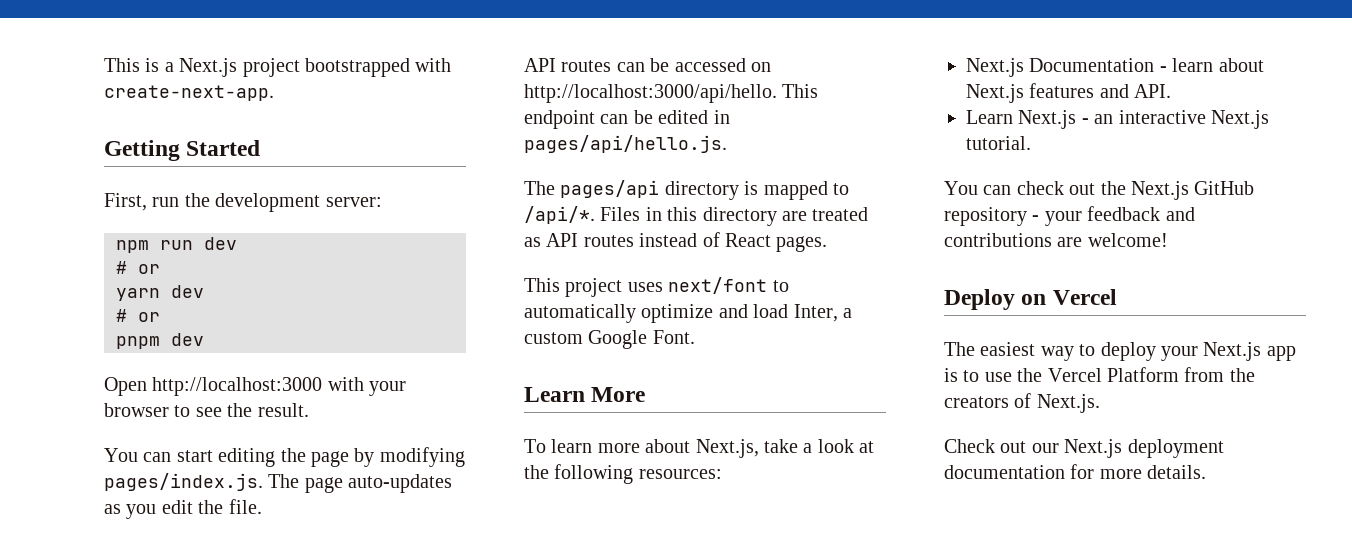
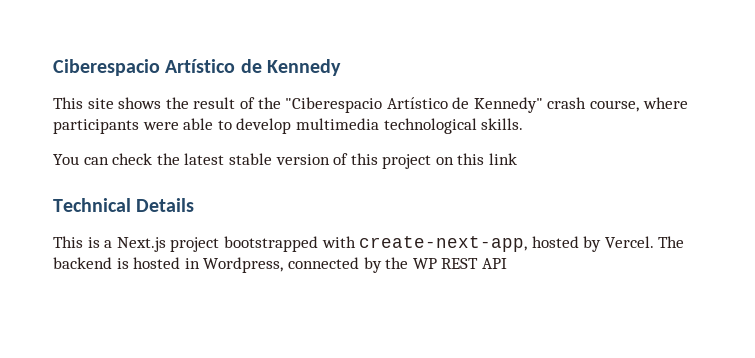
(104, 65) none -> [53,59,341,76] [53,97,688,113] [53,118,524,134] [53,153,518,169] [53,198,195,212] Ciberespacio Artístico de Kennedy // This site shows the result of the "Ciberespacio Artístico de Kennedy" crash course, where participants were able to develop multimedia technological skills. // You can check the latest stable version of this project on this link // Technical Details //
[104,85,274,101] [104,140,261,161] [104,193,382,212] [116,237,237,253] [116,261,160,274] [116,285,204,301] [116,309,160,322] [116,333,204,349] [104,377,407,396] [104,403,309,417] [104,447,465,467] [104,473,453,493] [104,499,262,519] [524,58,771,72] [524,84,819,103] [524,110,730,129] [524,135,727,153] [524,180,849,200] [524,206,869,226] [524,232,828,252] [524,277,789,297] [524,304,852,323] [524,330,695,349] [524,387,646,402] [524,439,875,458] [524,464,722,484] [966,58,1264,77] [966,83,1172,103] [966,110,1269,129] [966,136,1031,150] [944,181,1255,200] [944,206,1195,226] [944,233,1168,247] [944,289,1117,310] [944,342,1296,361] [944,367,1255,382] [944,393,1100,413] [944,439,1224,458] [944,464,1207,479] create-next-app. // Getting Started // First, run the development server: // npm run dev // # or // yarn dev // # or // pnpm dev // Open http://localhost:3000 with your browser to see the result. // You can start editing the page by modifying pages/index.js. The page auto-updates as you edit the file. // API routes can be accessed on http://localhost:3000/api/hello. This endpoint can be edited in pages/api/hello.js. // The pages/api directory is mapped to /api/*. Files in this directory are treated as API routes instead of React pages. // This project uses next/font to automatically optimize and load Inter, a custom Google Font. // Learn More // To learn more about Next.js, take a look at the following resources: // Next.js Documentation - learn about Next.js features and API. // Learn Next.js - an interactive Next.js tutorial. // You can check out the Next.js GitHub repository - your feedback and contributions are welcome! // Deploy on Vercel // The easiest way to deploy your Next.js app is to use the Vercel Platform from the creators of Next.js. // Check out our Next.js deployment documentation for more details. -> [359,236,685,252] [53,257,507,273] create-next-app, hosted by Vercel. The backend is hosted in Wordpress, connected by the WP REST API

